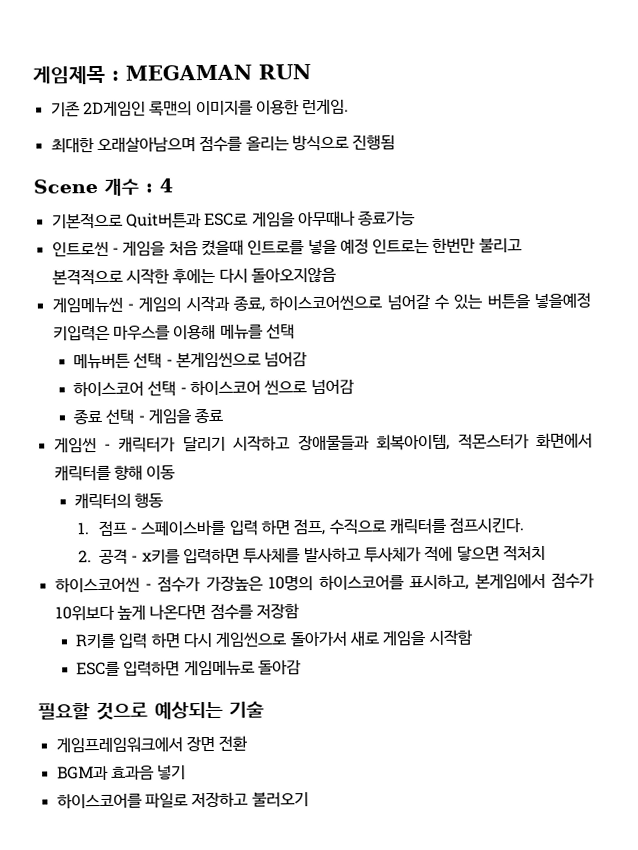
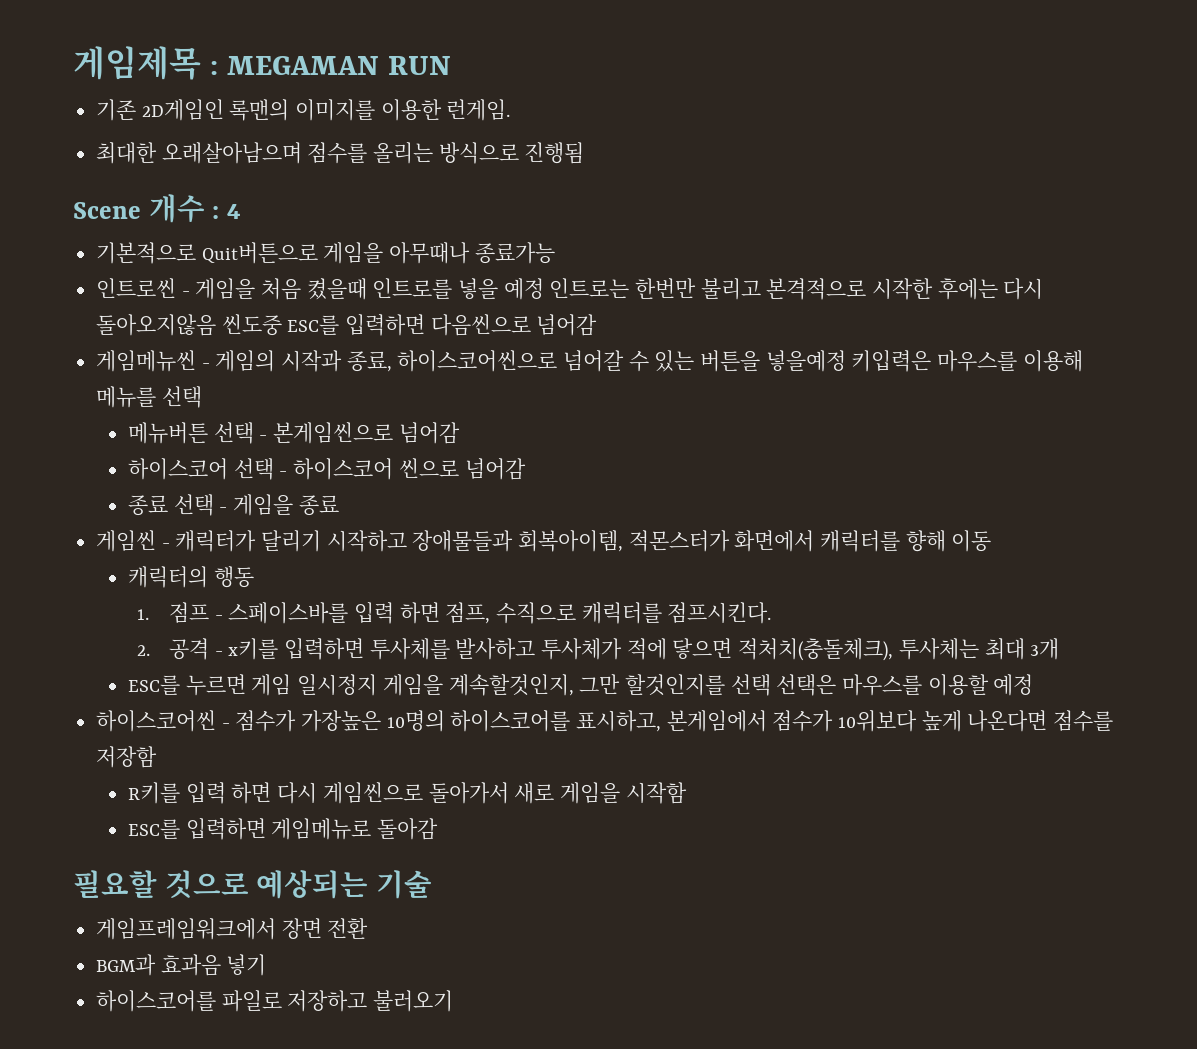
[125,212,249,229] Quit버튼과 ESC로 -> [201,242,318,264] Quit버튼으로
(337, 274) none -> [221,314,598,336] 씬도중 ESC를 입력하면 다음씬으로 넘어감
[502,544,546,562] 적처치 -> [738,638,1060,661] [128,674,1034,696] 적처치(충돌체크), 투사체는 최대 3개 // ESC를 누르면 게임 일시정지 게임을 계속할것인지, 그만 할것인지를 선택 선택은 마우스를 이용할 예정

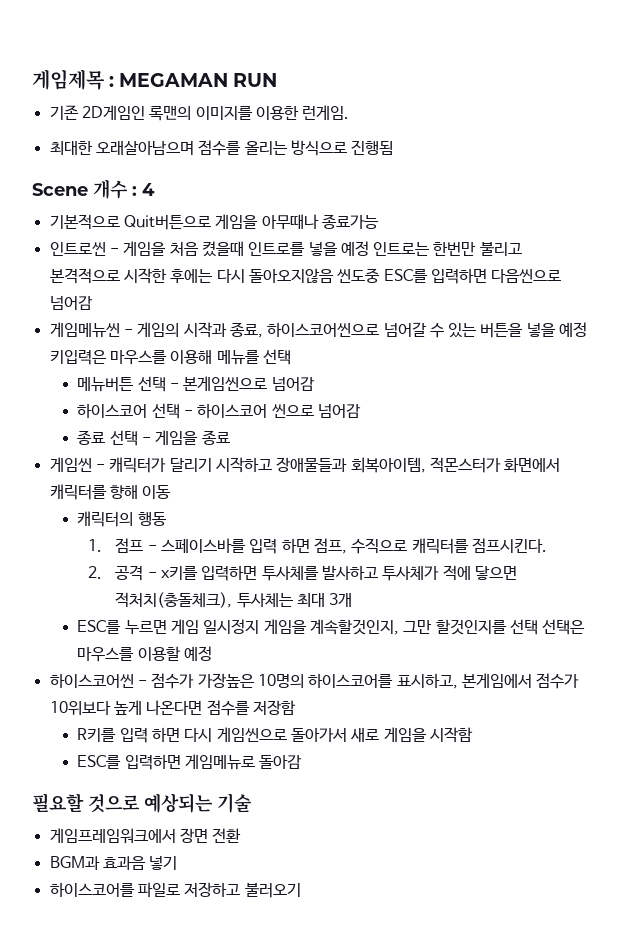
[765,350,846,372] 넣을예정 -> [526,322,588,337] 넣을 예정

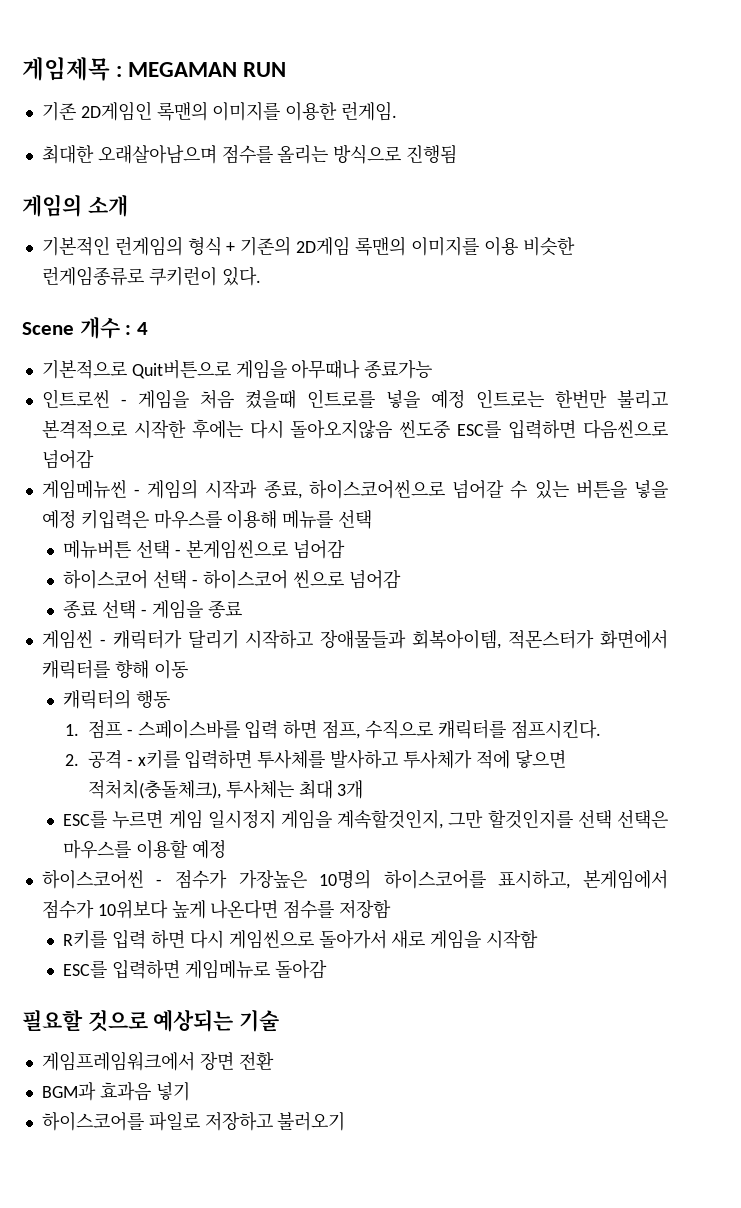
(394, 147) none -> [22,194,128,217] [41,236,575,256] [41,266,261,286] // 게임의 소개 // 기본적인 런게임의 형식 + 기존의 2D게임 록맨의 이미지를 이용 비슷한 런게임종류로 쿠키런이 있다.

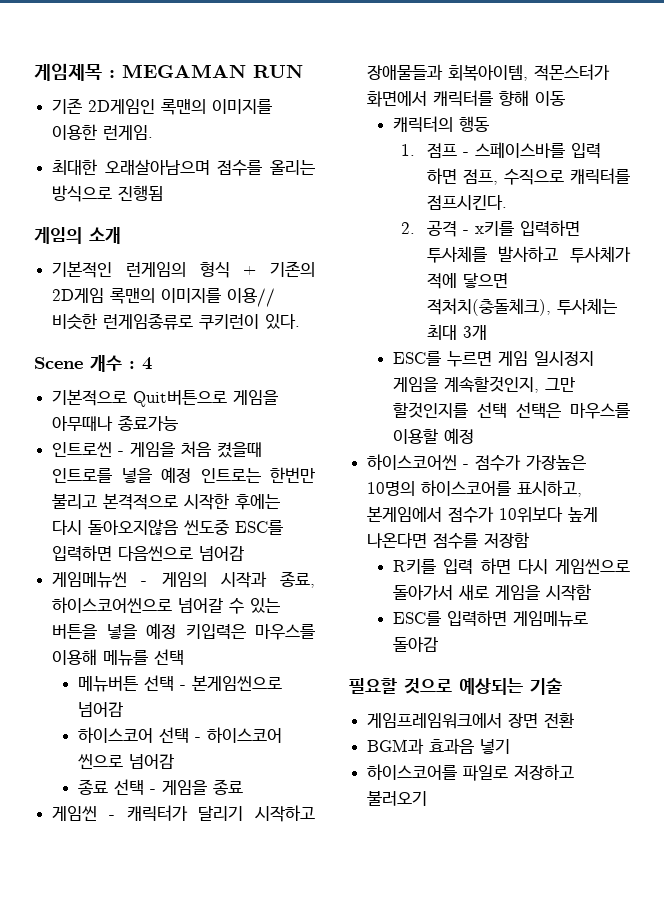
[483,237,518,256] 이용 -> [227,288,276,307] 이용//

